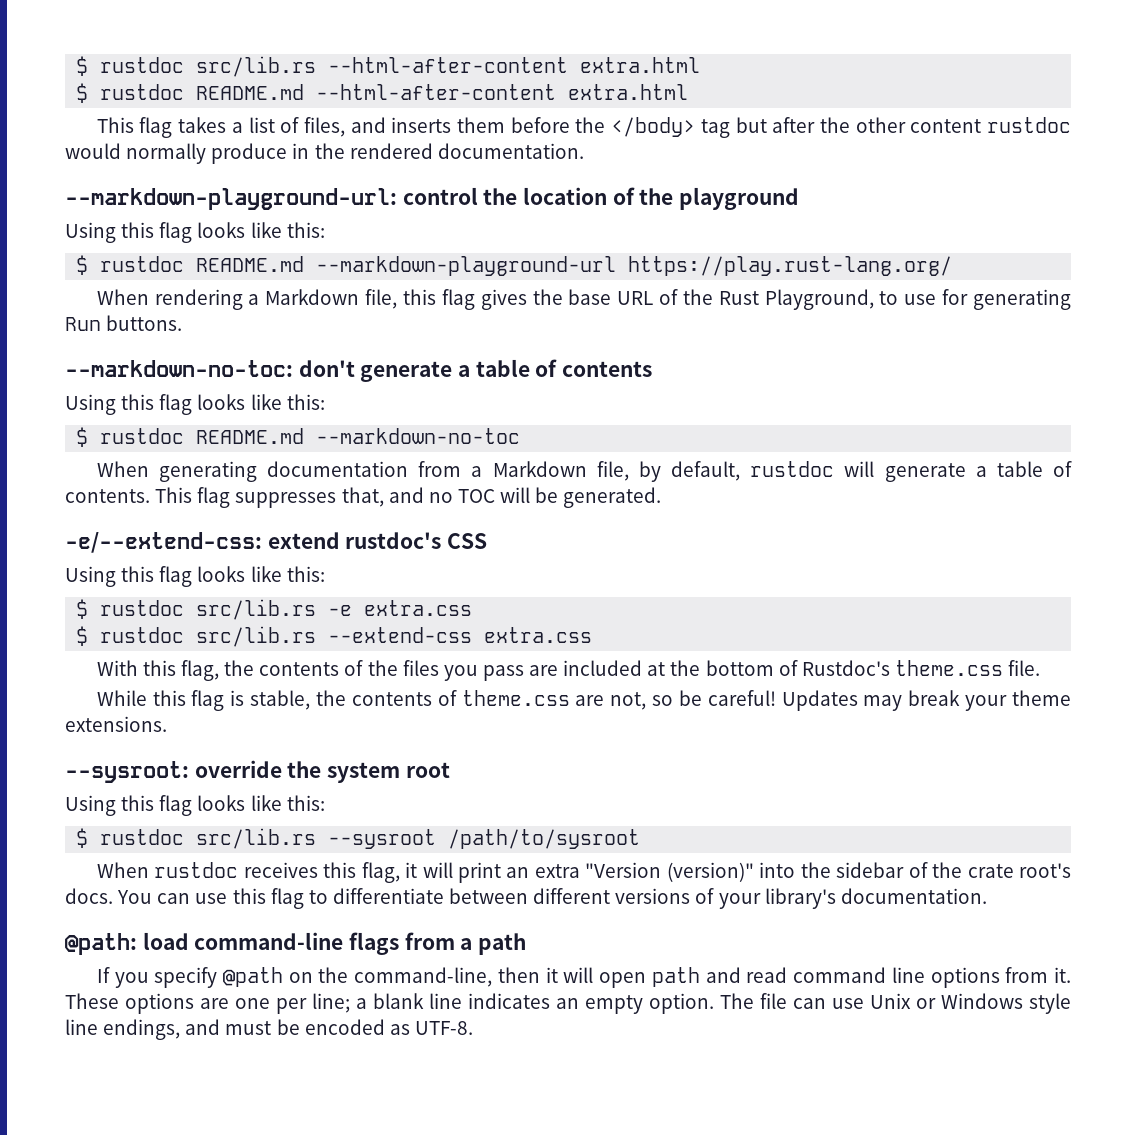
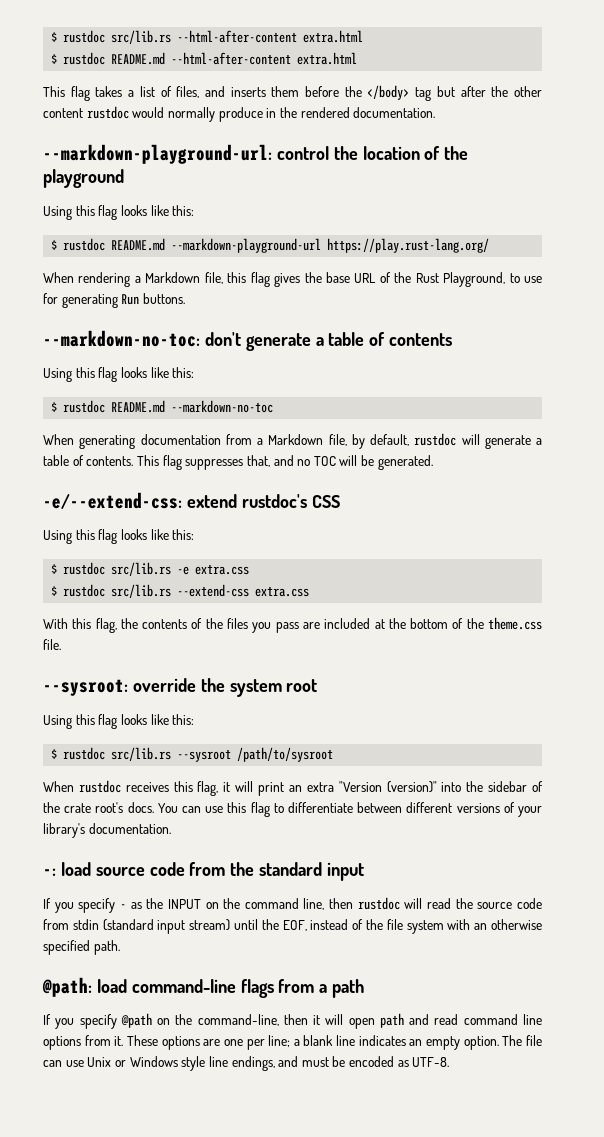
[801,660,890,676] Rustdoc's -> [466,618,484,629] the
[96,690,1071,711] [65,716,167,732] // While this flag is stable, the contents of theme.css are not, so be careful! Updates may break your theme extensions. -> (61, 644) none
(987, 896) none -> [43,862,365,881] [43,897,542,913] [43,919,543,934] [43,940,120,955] // -: load source code from the standard input // If you specify - as the INPUT on the command line, then rustdoc will read the source code from stdin (standard input stream) until the EOF, instead of the file system with an otherwise specified path.

